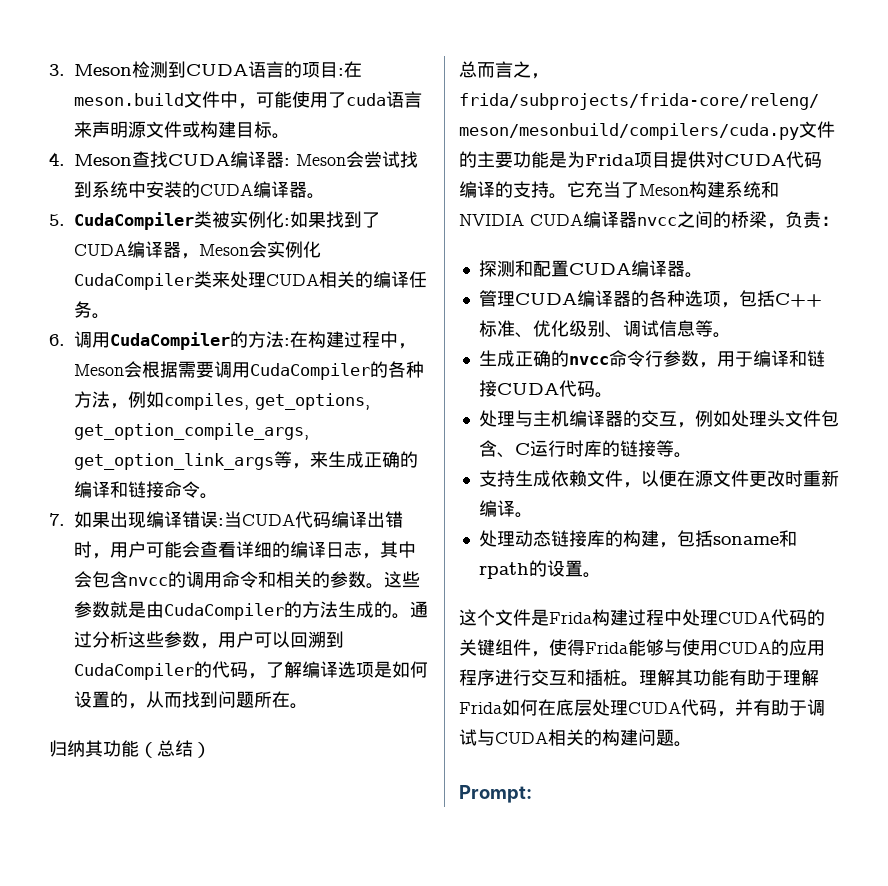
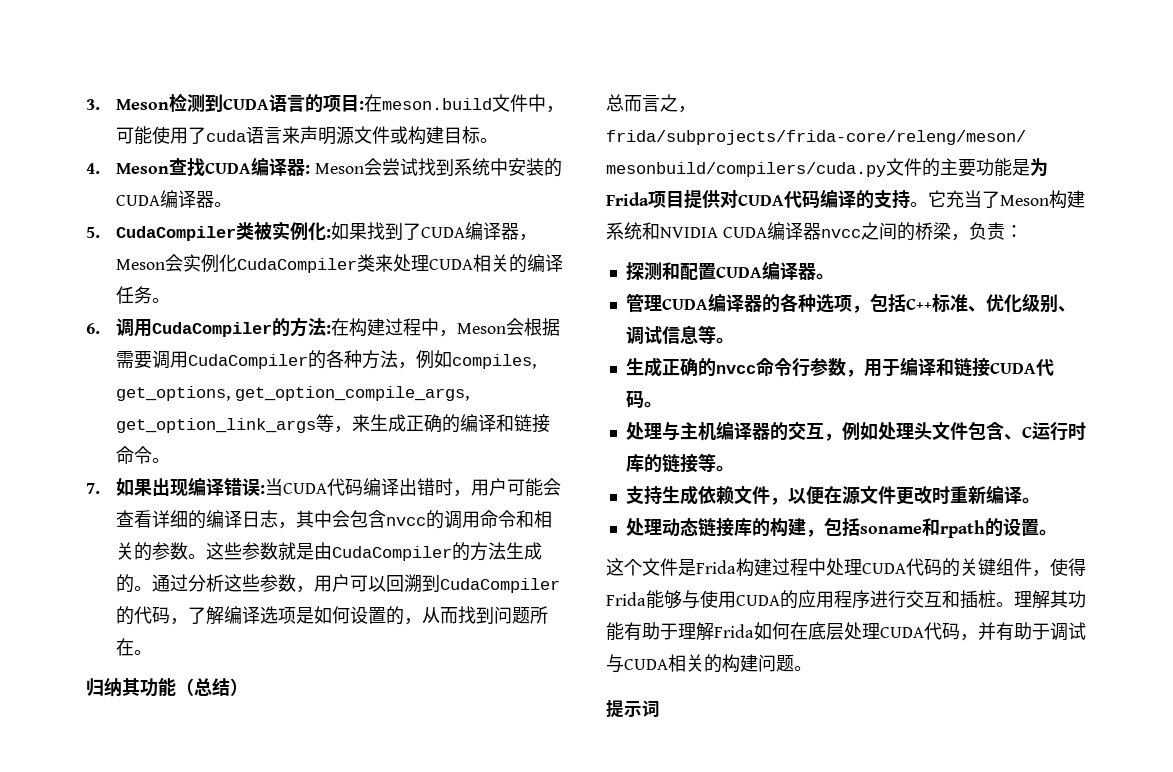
[459,785,532,803] Prompt: -> [606,700,660,717] 提示词

